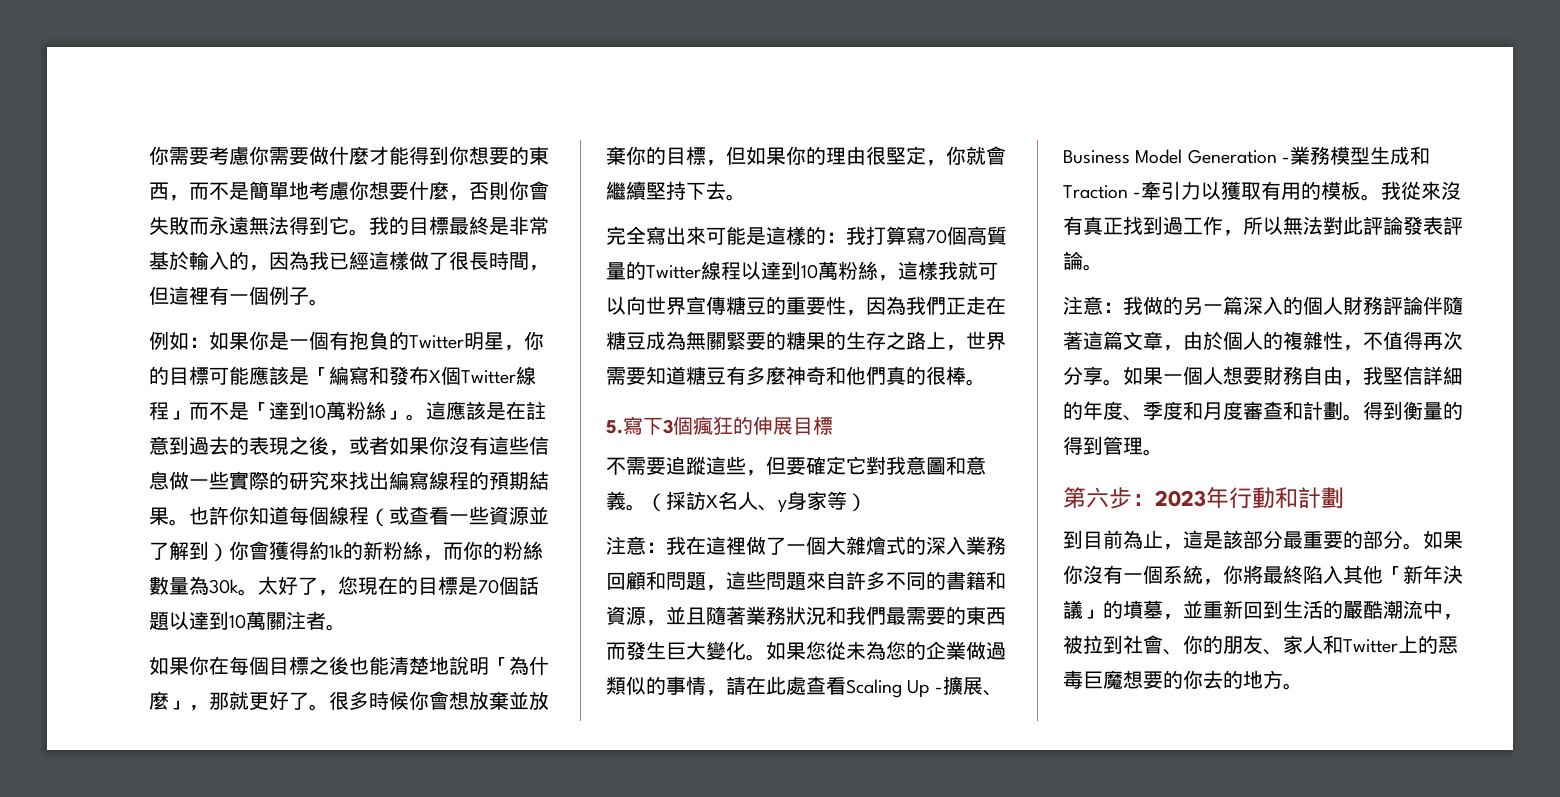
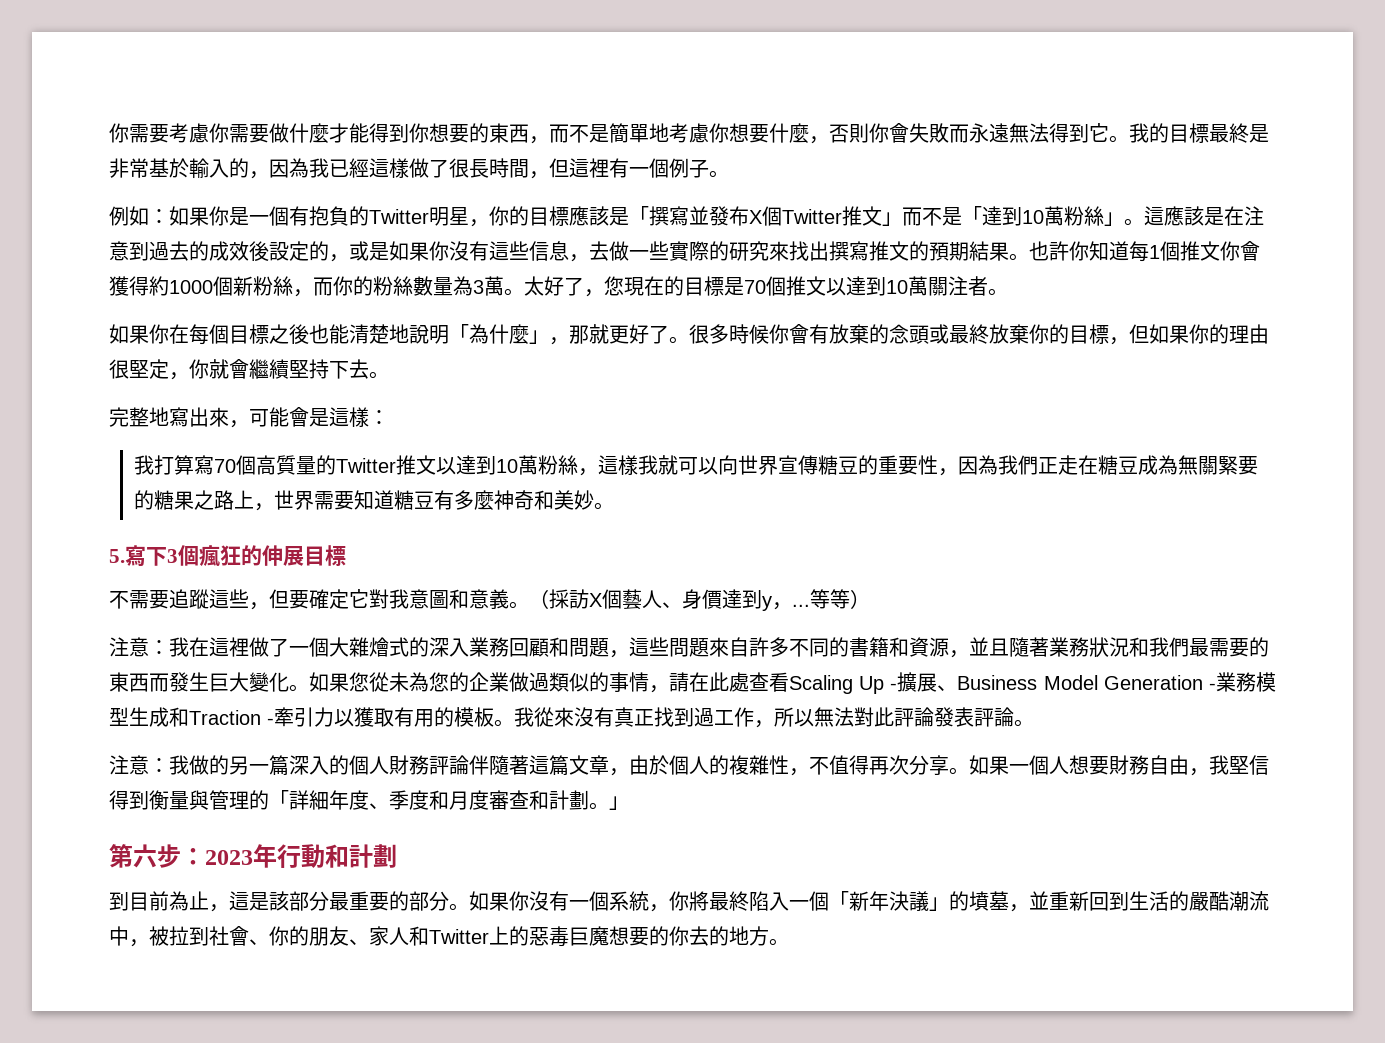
[209,366,249,385] 可能 -> (569, 216) none
[329,366,389,385] 編寫和 -> [649,206,709,226] 撰寫並
[516,366,536,385] [149,401,169,420] 線程 -> [842,206,882,226] 推文
[526,401,546,420] 註 -> [1244,206,1264,226] 注
[249,436,389,456] 表現之後，或者 -> [209,241,389,262] 成效後設定的，或是
(169, 480) none -> [569,241,609,262] ，去
[389,471,469,490] 編寫線程 -> [829,241,909,261] 撰寫推文
[309,506,549,527] [149,541,229,562] 個線程（或查看一些資源並了解到） -> [1149,241,1220,261] 1個推文
[329,541,363,560] 1k的 -> [169,276,233,296] 1000個
[209,579,239,594] 30k -> [473,276,504,296] 3萬
[519,576,539,595] [149,612,169,630] 話題 -> [786,276,826,296] 推文
[449,691,529,710] 想放棄並 -> [809,324,989,344] 有放棄的念頭或最終
[626,226,846,245] 全寫出來可能是這樣的： -> [129,407,389,428] 整地寫出來，可能會是這樣： //
[701,261,741,280] 線程 -> [395,455,436,475] 推文
[826,331,886,350] 的生存 -> (194, 500) none
[846,366,966,385] 他們真的很棒 -> [553,490,594,510] 美妙
[718,491,827,513] 名人、y身家 -> [602,589,830,611] 個藝人、身價達到y，...等
[1423,366,1463,385] [1063,401,1083,420] 詳細的 -> [109,790,329,810] 得到衡量與管理的「詳細
[1363,401,1463,420] [1063,436,1163,456] 得到衡量的得到管理。 -> [609,796,629,810] 」
[1343,565,1383,584] 其他 -> [789,891,829,911] 一個

